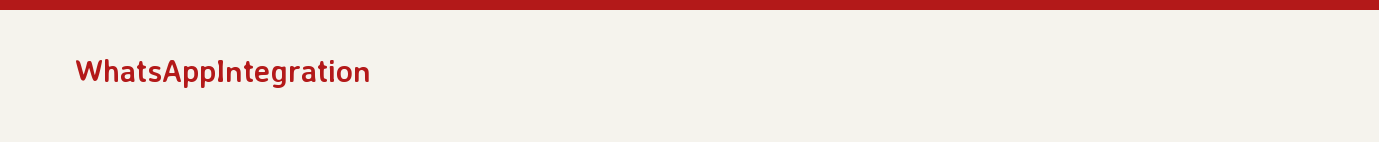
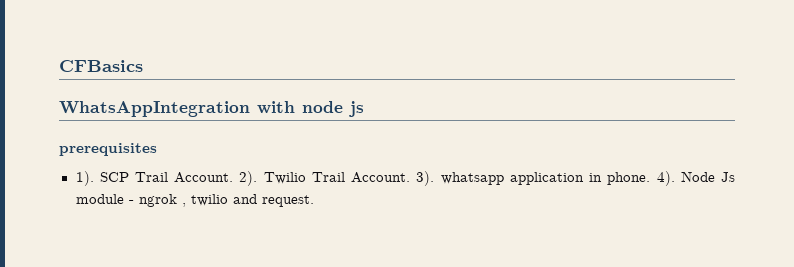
[75,59,371,88] WhatsAppIntegration -> [59,60,143,72] [59,101,364,117] [59,143,157,156] [75,171,736,186] [75,194,314,207] CFBasics // WhatsAppIntegration with node js // prerequisites // 1). SCP Trail Account. 2). Twilio Trail Account. 3). whatsapp application in phone. 4). Node Js module - ngrok , twilio and request.

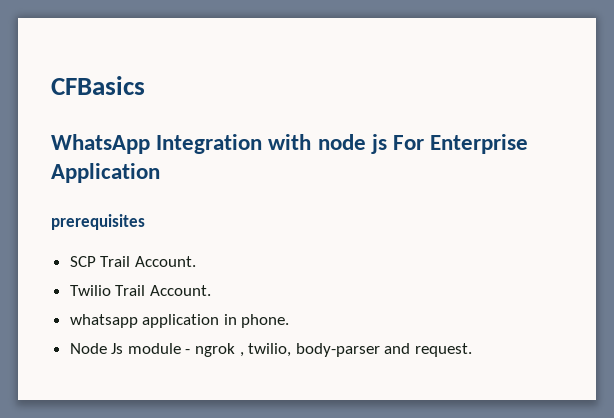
[59,101,250,117] WhatsAppIntegration -> [51,134,263,154] WhatsApp Integration
(364, 109) none -> [393,134,529,154] [51,163,160,183] For Enterprise Application
[75,171,94,186] 1). -> (145, 222) none
[239,171,258,186] 2). -> (196, 261) //
[416,171,435,186] 3). -> (211, 290) //
[656,171,675,186] 4). -> (290, 321) //
[190,194,228,206] twilio -> [248,343,380,357] twilio, body-parser

